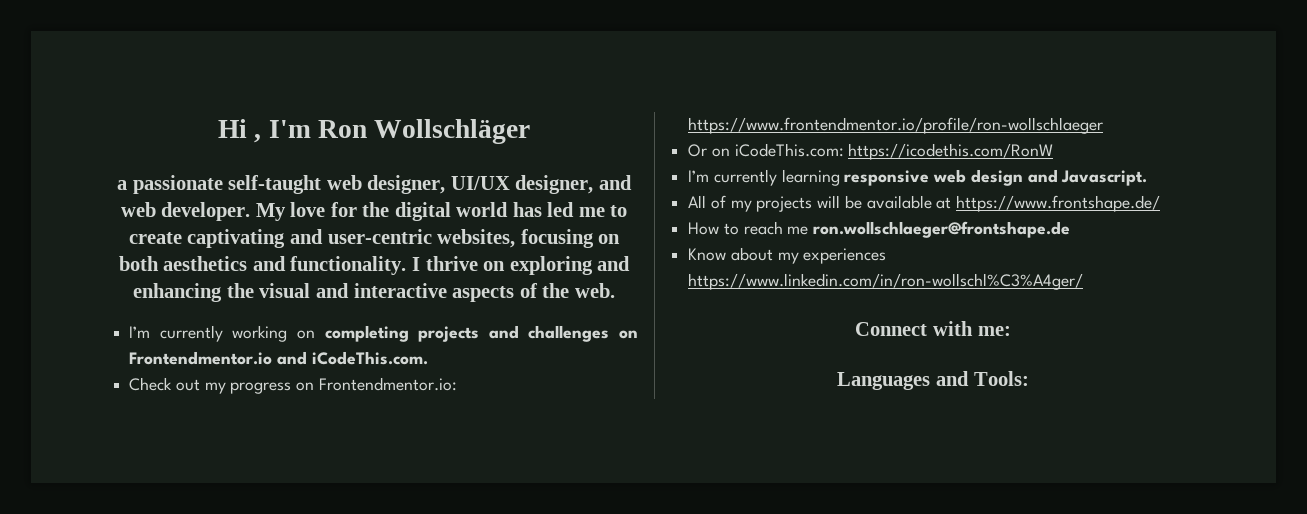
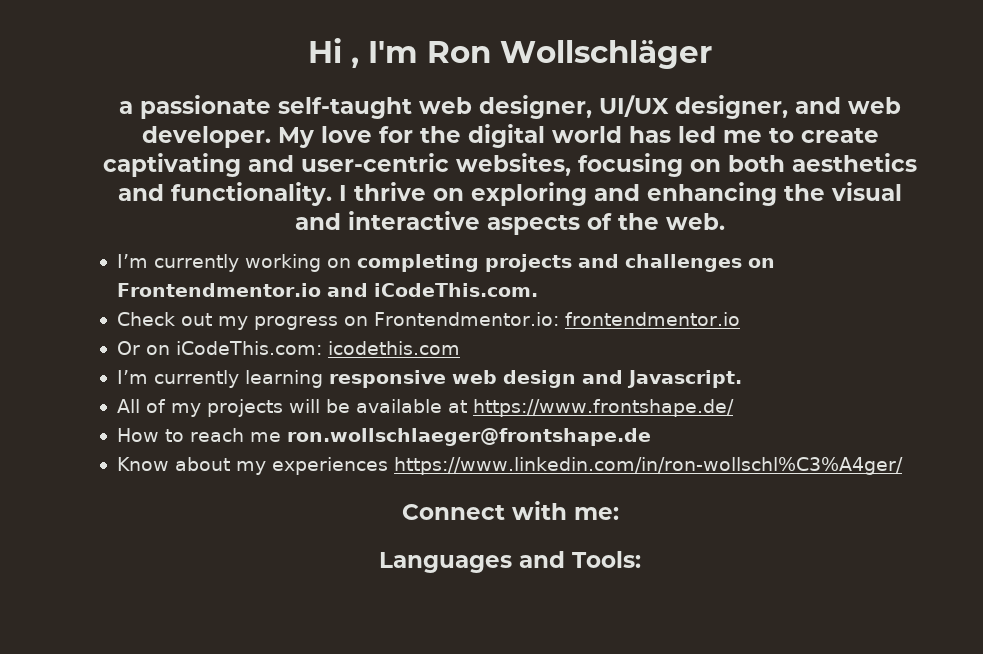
[688,117,1104,134] https://www.frontendmentor.io/profile/ron-wollschlaeger -> [564,312,740,326] frontendmentor.io
[848,143,1054,160] https://icodethis.com/RonW -> [327,341,460,355] icodethis.com

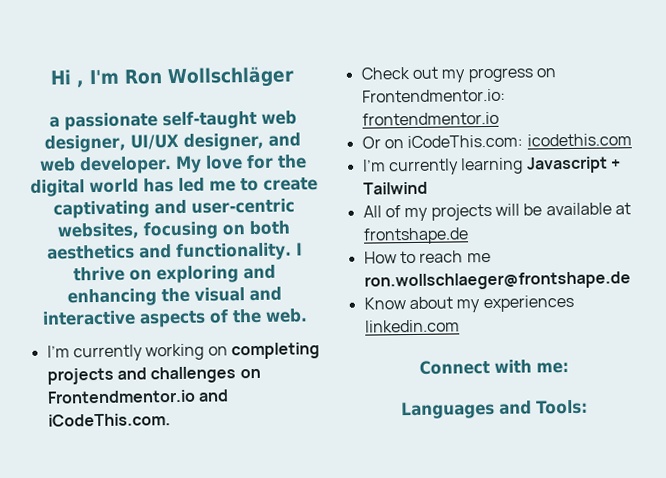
[328,370,742,388] responsive web design and Javascript. -> [525,156,621,174] [362,181,428,195] Javascript + Tailwind
[472,399,734,417] https://www.frontshape.de/ -> [362,227,469,245] frontshape.de
[393,457,903,475] https://www.linkedin.com/in/ron-wollschl%C3%A4ger/ -> [364,319,460,333] linkedin.com

